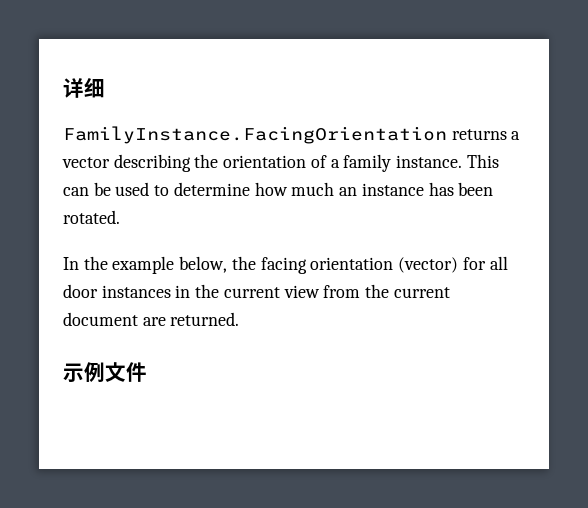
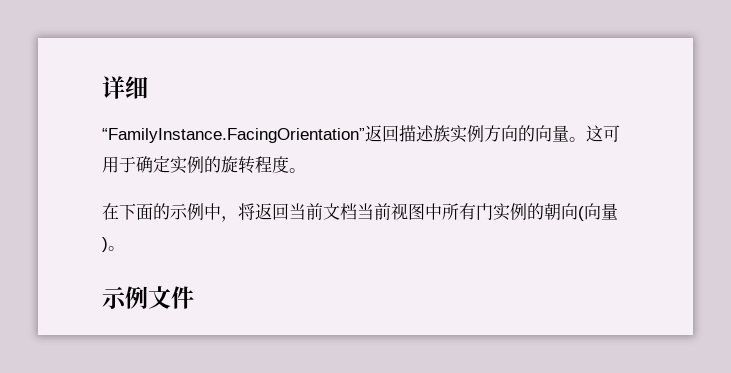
[63,126,521,144] [62,154,499,172] [63,182,494,196] [63,210,120,224] [63,256,508,274] [63,284,450,298] [63,312,240,326] FamilyInstance.FacingOrientation returns a vector describing the orientation of a family instance. This can be used to determine how much an instance has been rotated. // In the example below, the facing orientation (vector) for all door instances in the current view from the current document are returned. -> [102,125,620,143] [102,156,306,174] [102,203,618,222] [102,237,125,252] “FamilyInstance.FacingOrientation”返回描述族实例方向的向量。这可用于确定实例的旋转程度。 // 在下面的示例中，将返回当前文档当前视图中所有门实例的朝向(向量)。

